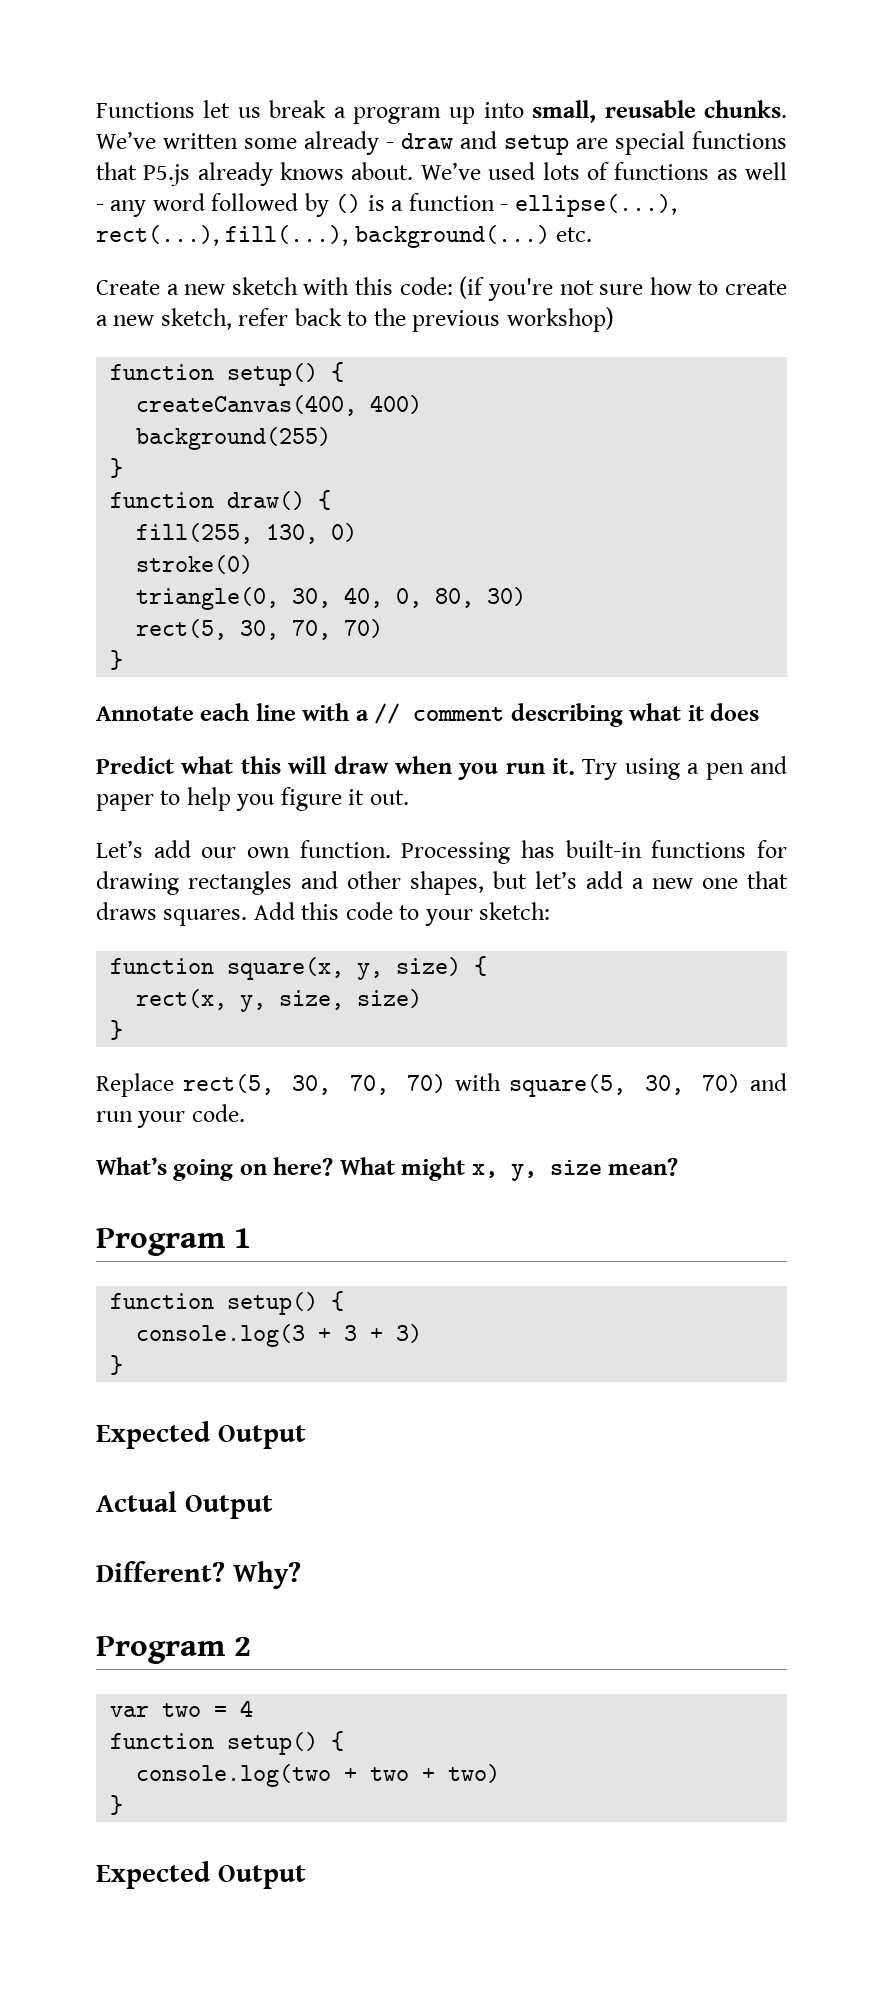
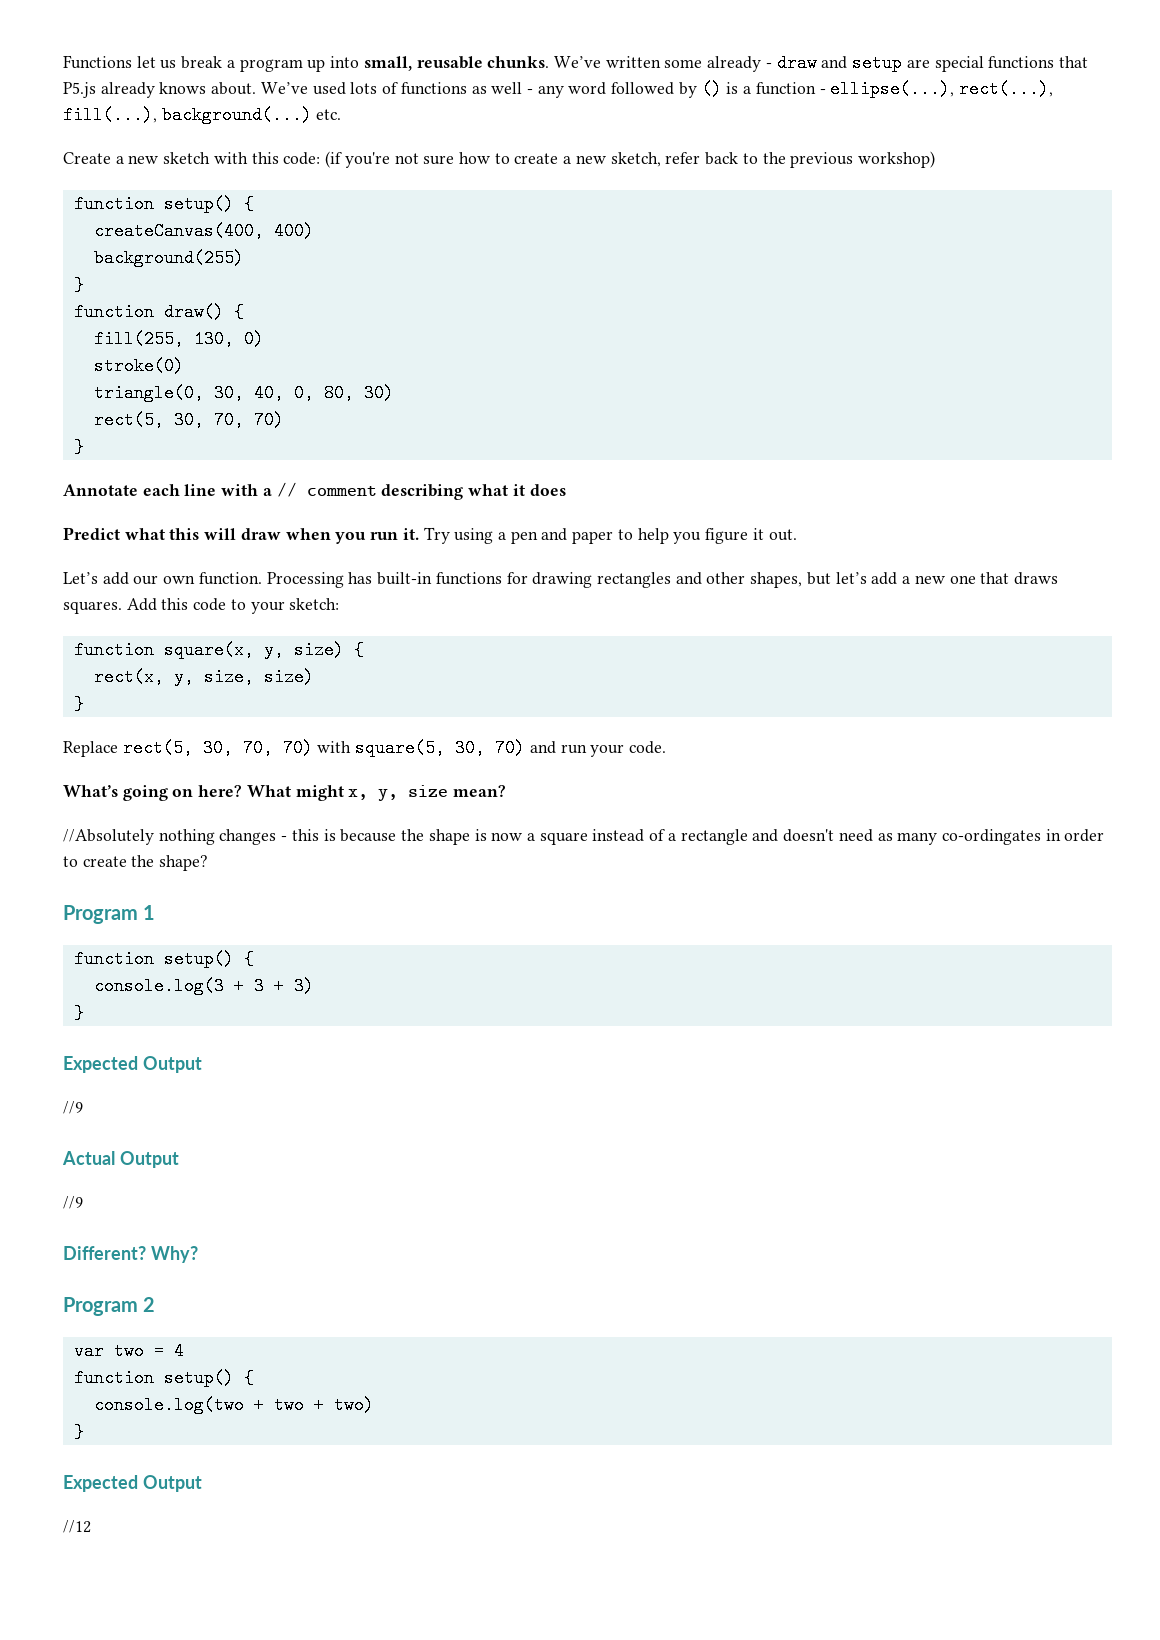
(679, 1167) none -> [63,829,1105,845] [63,855,209,871] // //Absolutely nothing changes - this is because the shape is now a square instead of a rectangle and doesn't need as many co-ordingates in order to create the shape?
(306, 1437) none -> [63,1101,83,1114] // //9
(273, 1507) none -> [63,1196,83,1209] // //9
(306, 1877) none -> [63,1520,91,1533] // //12

